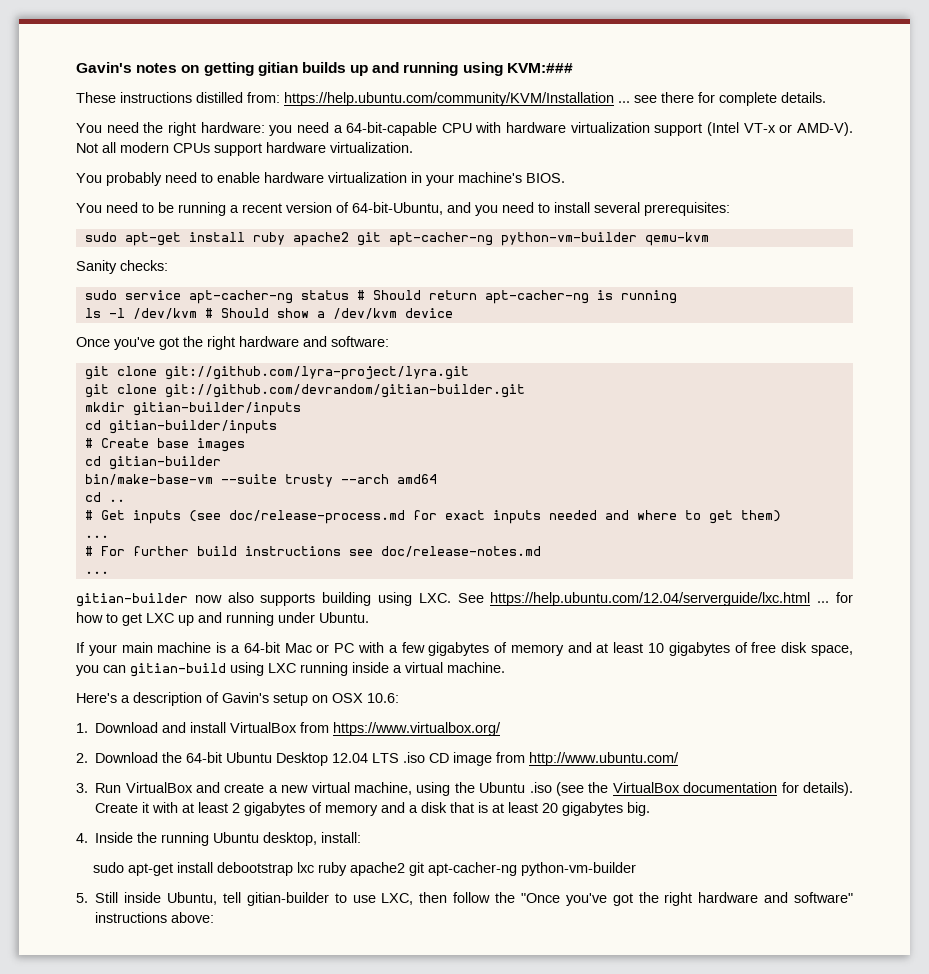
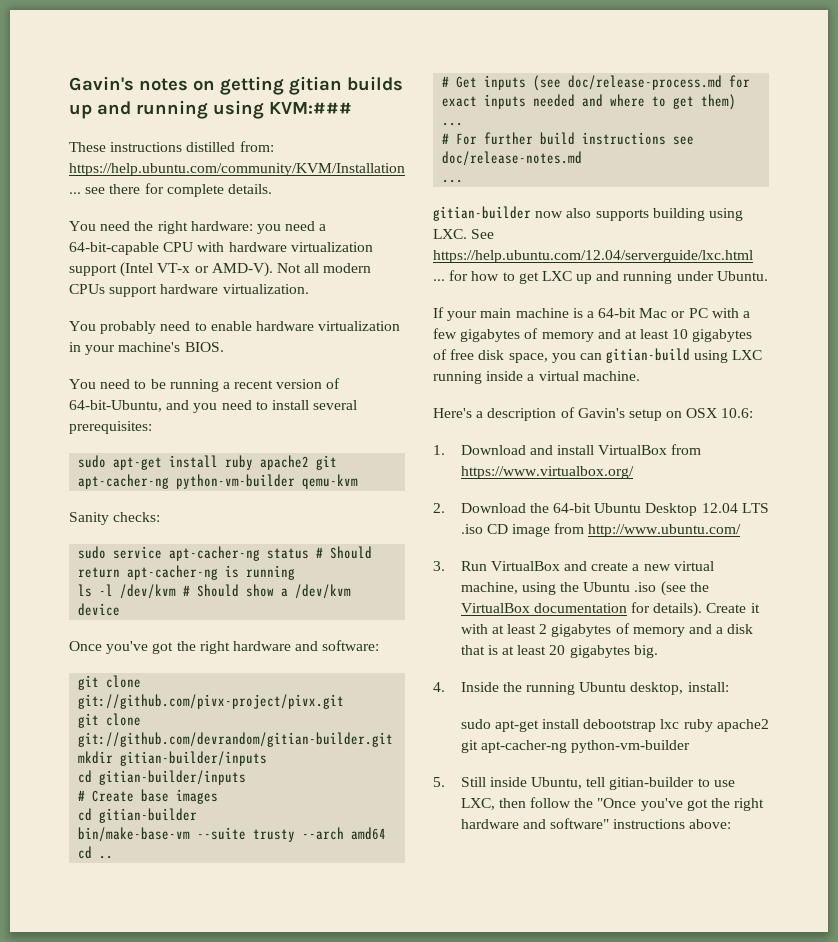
[164,366,469,380] git://github.com/lyra-project/lyra.git -> [78,694,345,709] git://github.com/pivx-project/pivx.git

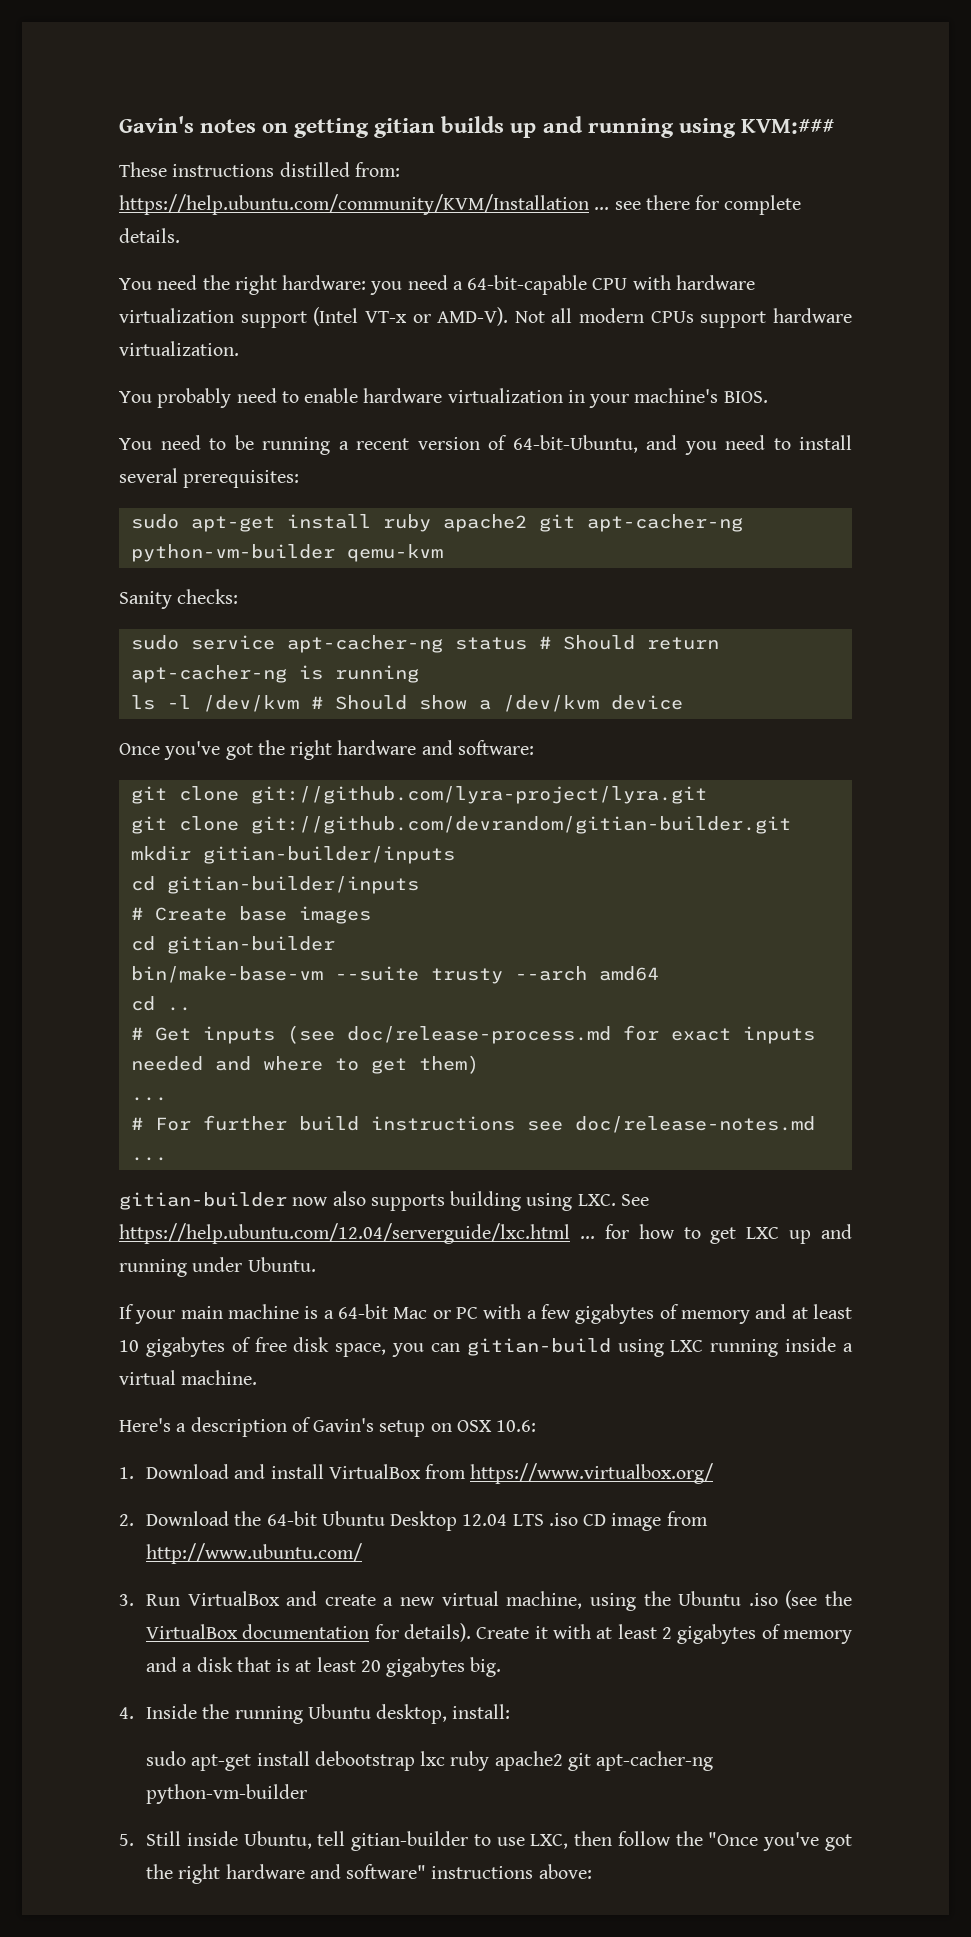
[78,694,345,709] git://github.com/pivx-project/pivx.git -> [250,786,707,804] git://github.com/lyra-project/lyra.git

